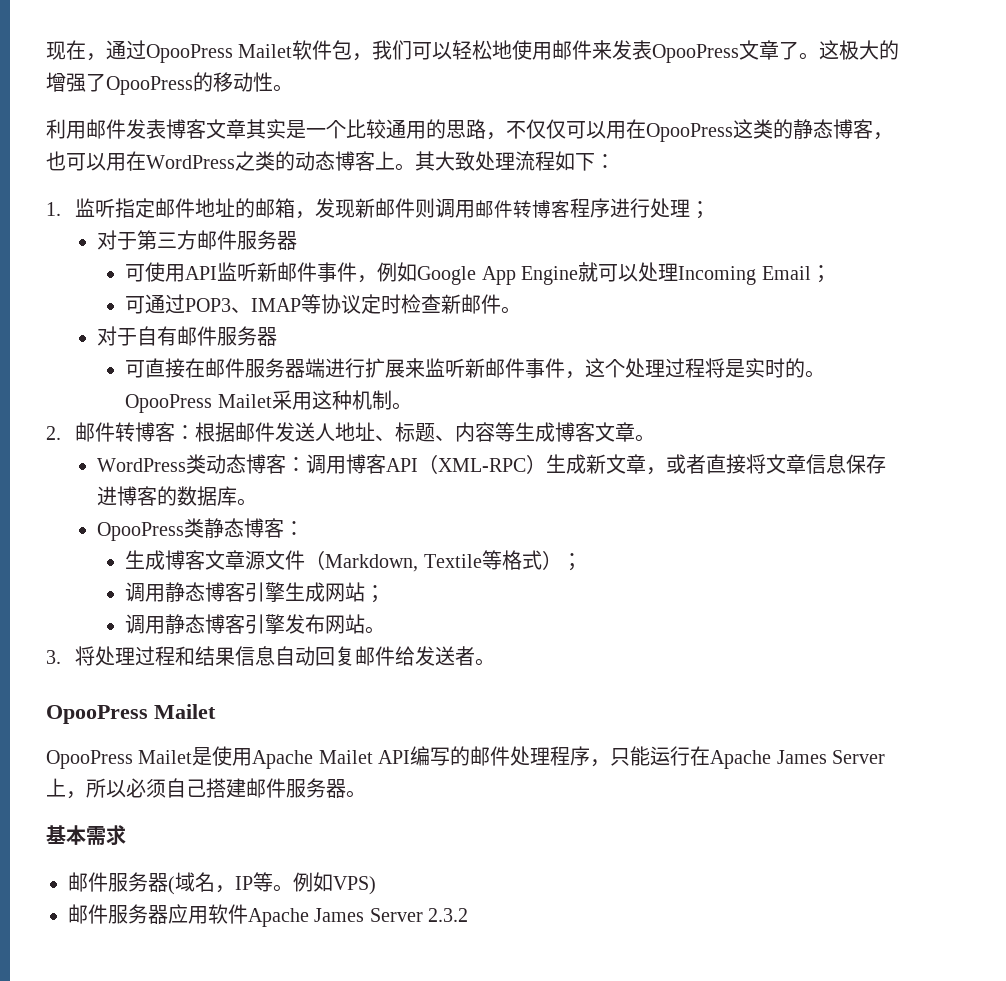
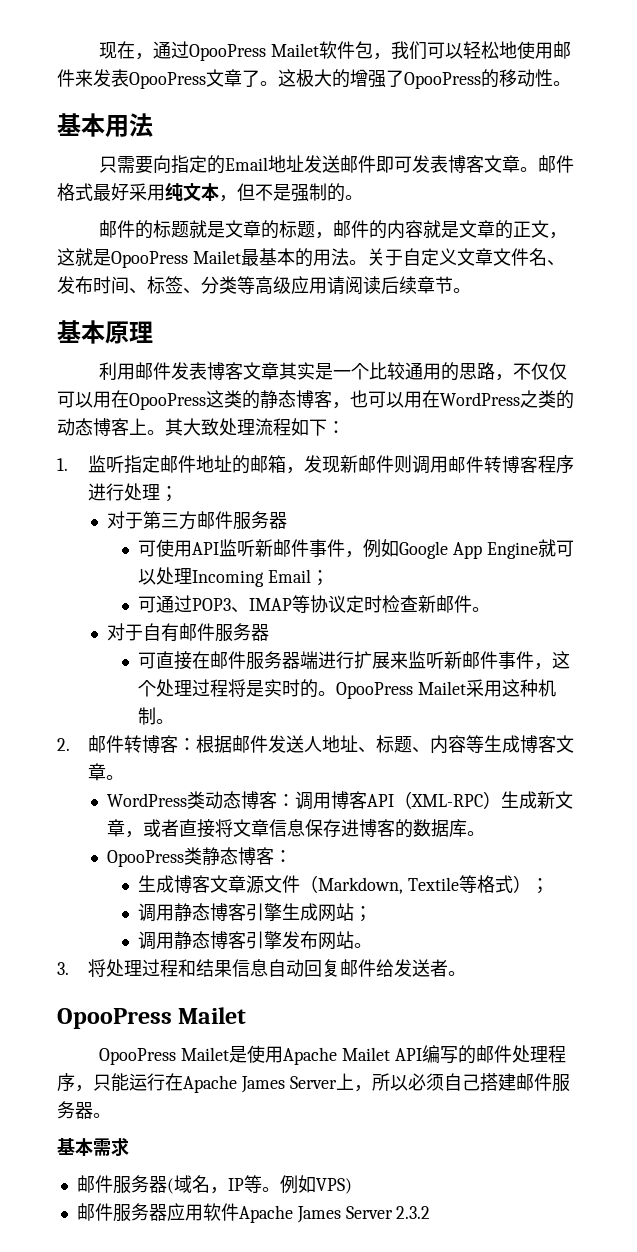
(293, 88) none -> [57,113,153,137] [99,155,575,174] [57,182,363,202] [99,220,568,239] [57,248,565,268] [57,276,471,295] [57,320,153,344] // 基本用法 // 只需要向指定的Email地址发送邮件即可发表博客文章。邮件格式最好采用纯文本，但不是强制的。 // 邮件的标题就是文章的标题，邮件的内容就是文章的正文，这就是OpooPress Mailet最基本的用法。关于自定义文章文件名、发布时间、标签、分类等高级应用请阅读后续章节。 // 基本原理

